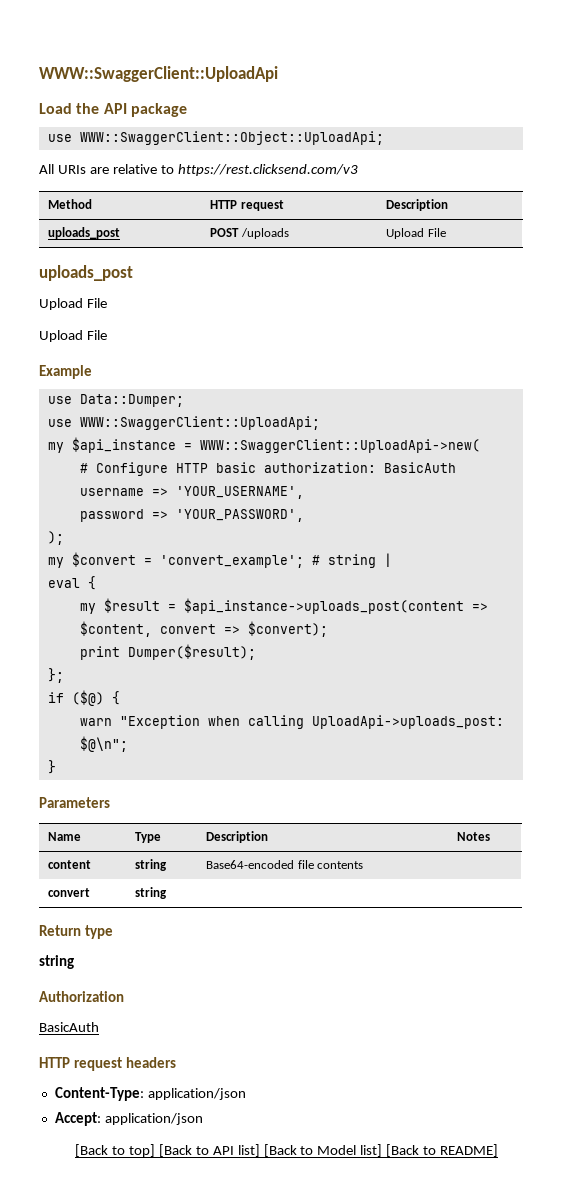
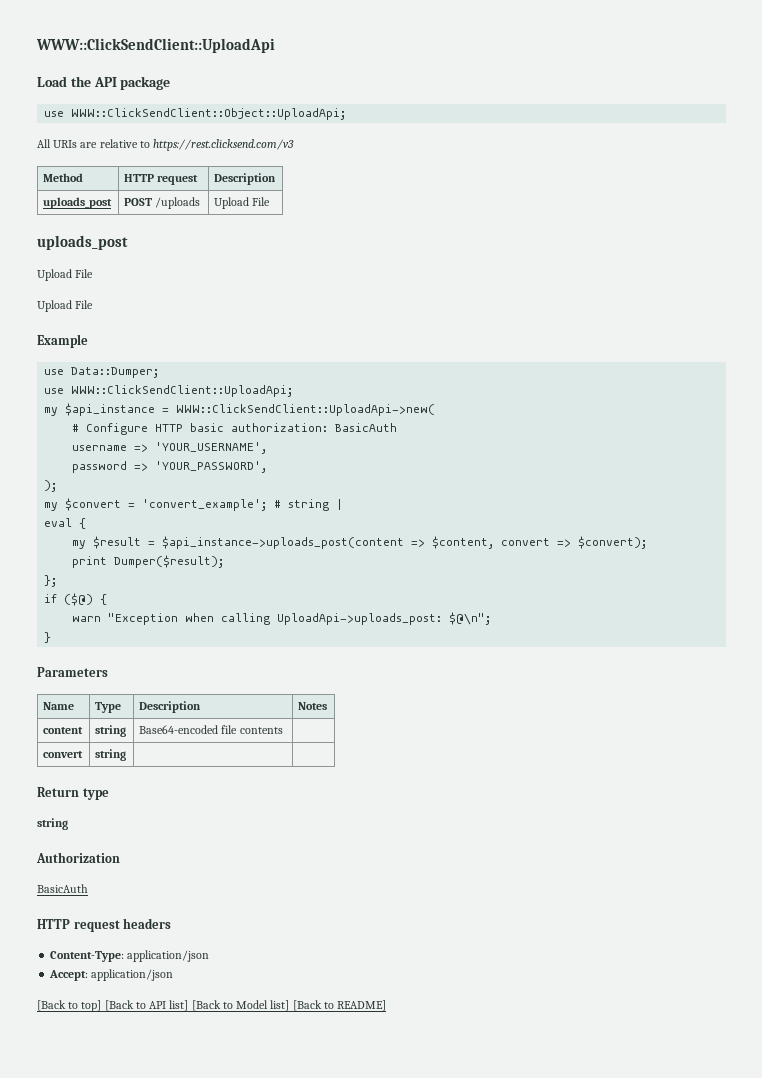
[39,66,278,82] WWW::SwaggerClient::UploadApi -> [36,38,275,53] WWW::ClickSendClient::UploadApi
[79,131,384,145] WWW::SwaggerClient::Object::UploadApi; -> [71,108,347,120] WWW::ClickSendClient::Object::UploadApi;
[79,416,320,430] WWW::SwaggerClient::UploadApi; -> [71,385,294,397] WWW::ClickSendClient::UploadApi;
[199,439,480,453] WWW::SwaggerClient::UploadApi->new( -> [176,404,436,416] WWW::ClickSendClient::UploadApi->new(

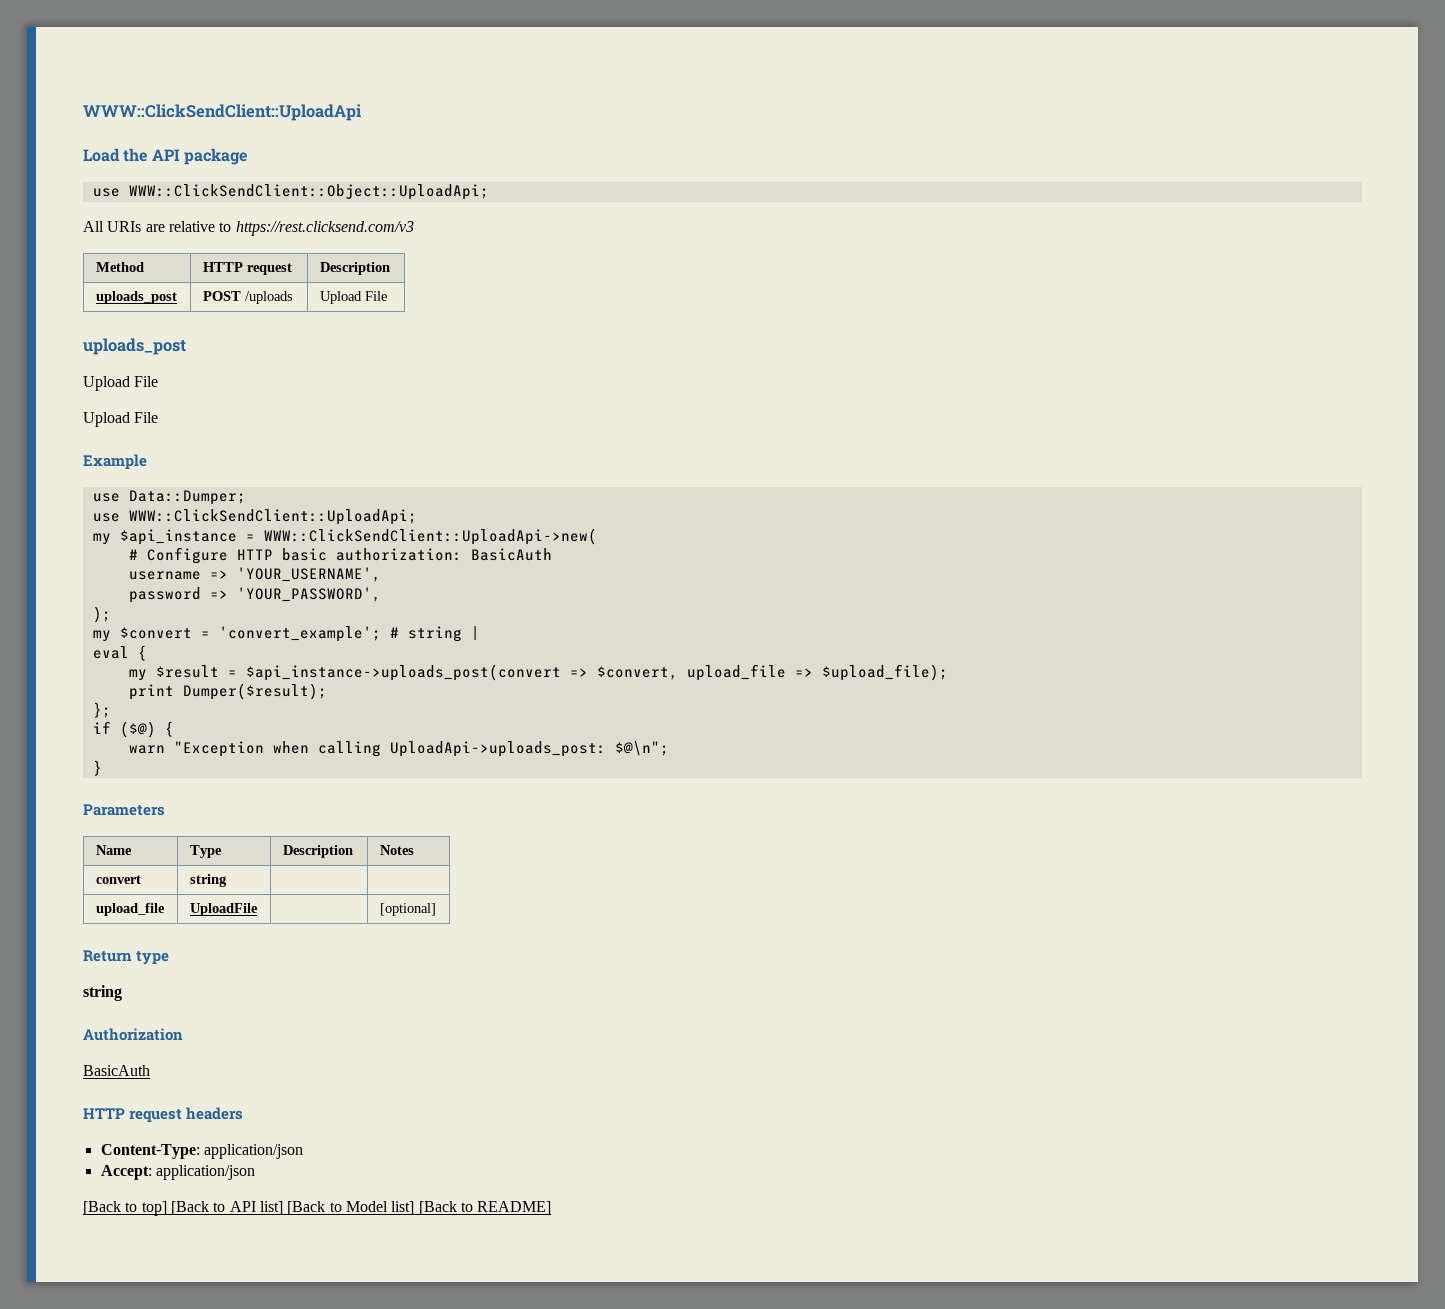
[162,536,648,549] $api_instance->uploads_post(content => $content, convert => $convert); -> [245,664,948,681] $api_instance->uploads_post(convert => $convert, upload_file => $upload_file);
[43,727,84,734] [95,725,127,737] [139,725,283,734] // content | string | Base64-encoded file contents | -> (414, 850) none
(127, 755) none -> [95,903,165,916] [189,903,258,916] [379,903,436,916] // upload_file | UploadFile | | [optional]

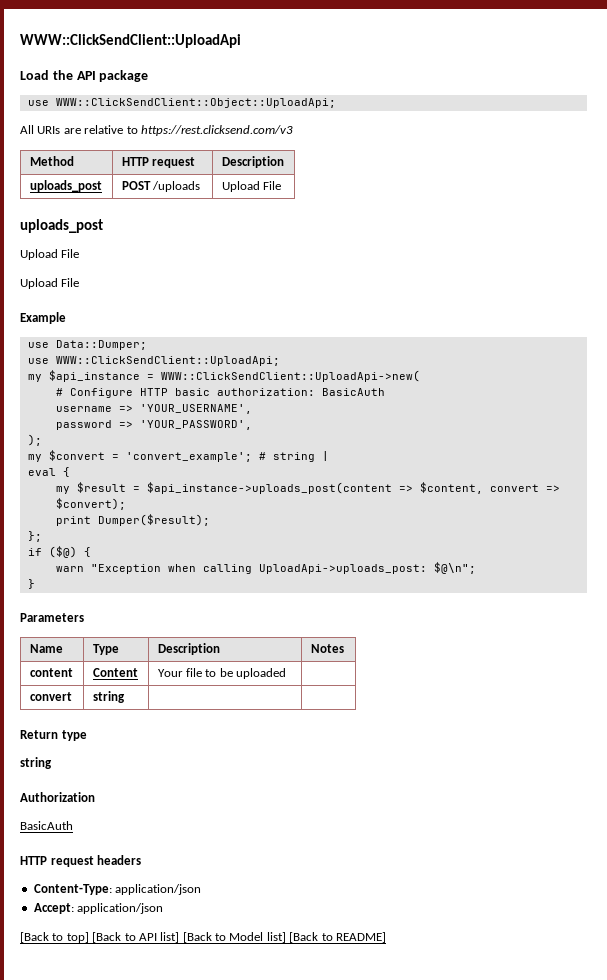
[245,664,948,681] $api_instance->uploads_post(convert => $convert, upload_file => $upload_file); -> [146,482,560,494] [55,498,126,510] $api_instance->uploads_post(content => $content, convert => $convert);
(414, 850) none -> [29,668,73,677] [92,668,138,677] [157,668,287,679] // content | Content | Your file to be uploaded |
[95,903,165,916] [189,903,258,916] [379,903,436,916] // upload_file | UploadFile | | [optional] -> (125, 697) none

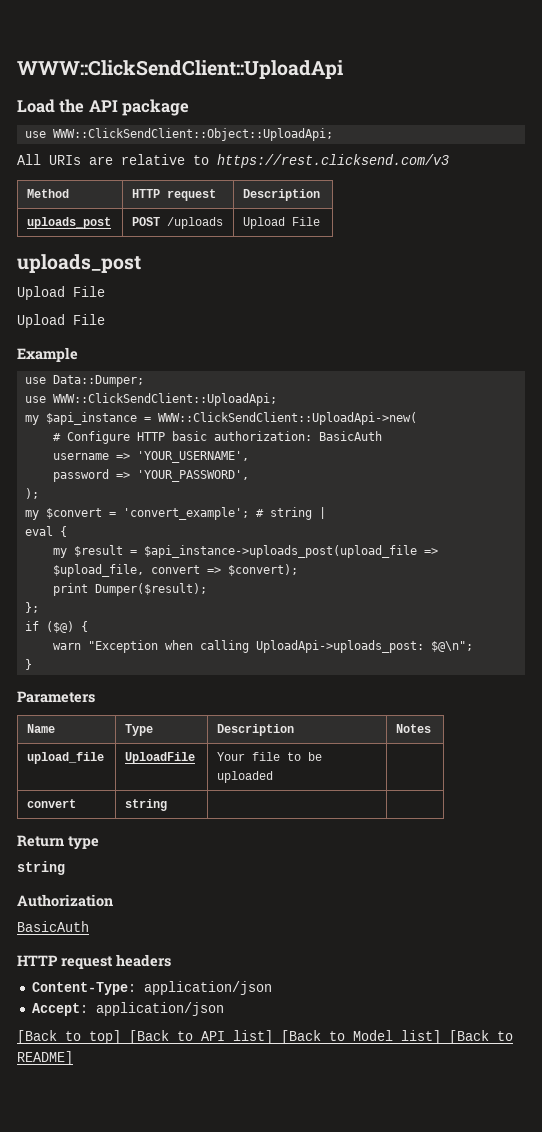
[146,482,483,494] $api_instance->uploads_post(content => $content, -> [144,545,439,558] [53,564,145,577] $api_instance->uploads_post(upload_file => $upload_file,
[29,668,73,677] [92,668,138,677] content | Content -> [27,752,105,764] [125,752,196,764] upload_file | UploadFile

